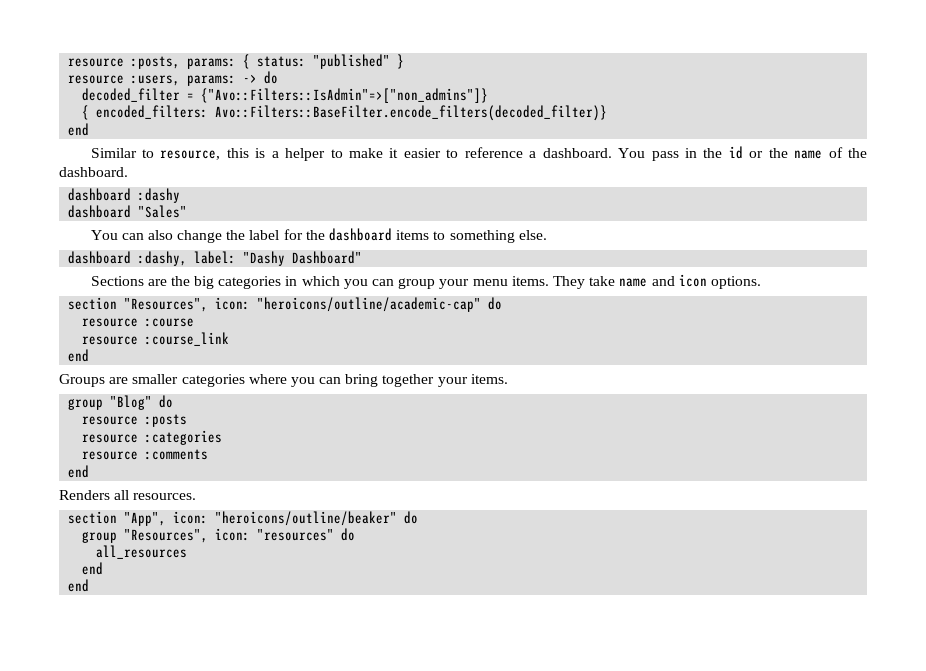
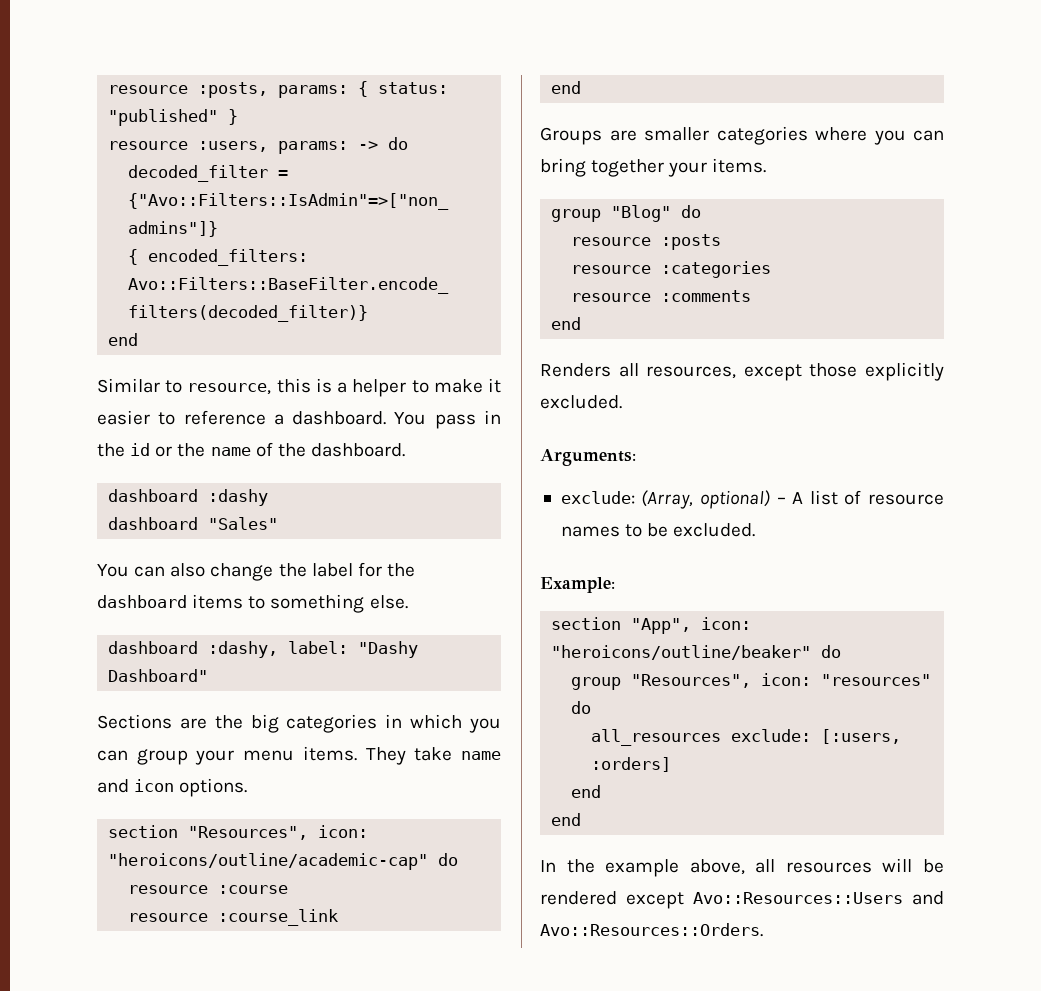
[133,493,197,500] resources. -> [646,362,944,381] [540,395,622,409] [540,449,636,466] [560,490,944,509] [560,523,756,537] [540,577,615,593] resources, except those explicitly excluded. // Arguments: // exclude: (Array, optional) – A list of resource names to be excluded. // Example:
(188, 552) none -> [731,729,902,744] [591,757,672,772] exclude: [:users, :orders]
(90, 585) none -> [540,858,944,877] [540,891,944,909] [540,923,763,937] // In the example above, all resources will be rendered except Avo::Resources::Users and Avo::Resources::Orders.

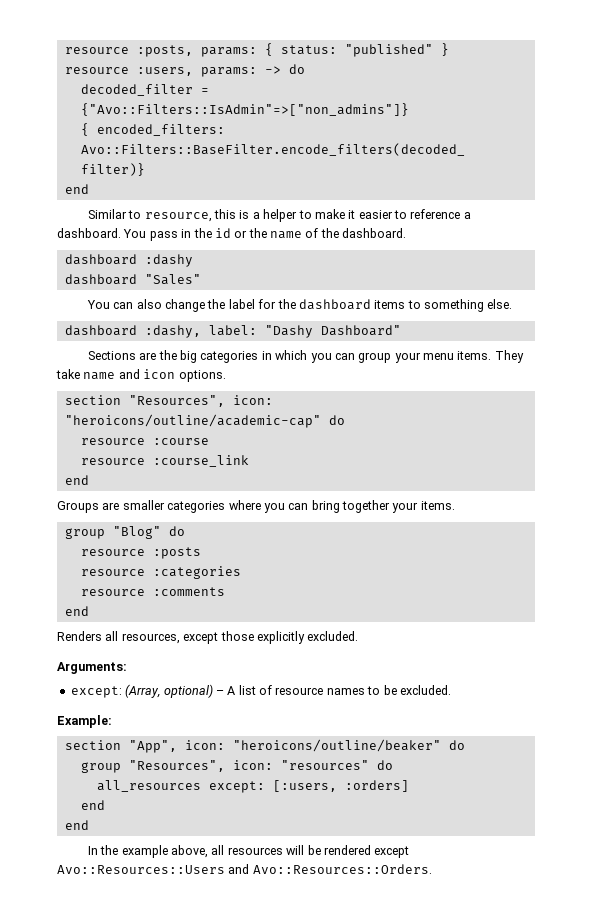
[560,491,635,504] exclude: -> [70,686,122,698] except:
[731,729,812,742] exclude: -> [208,781,265,793] except:

